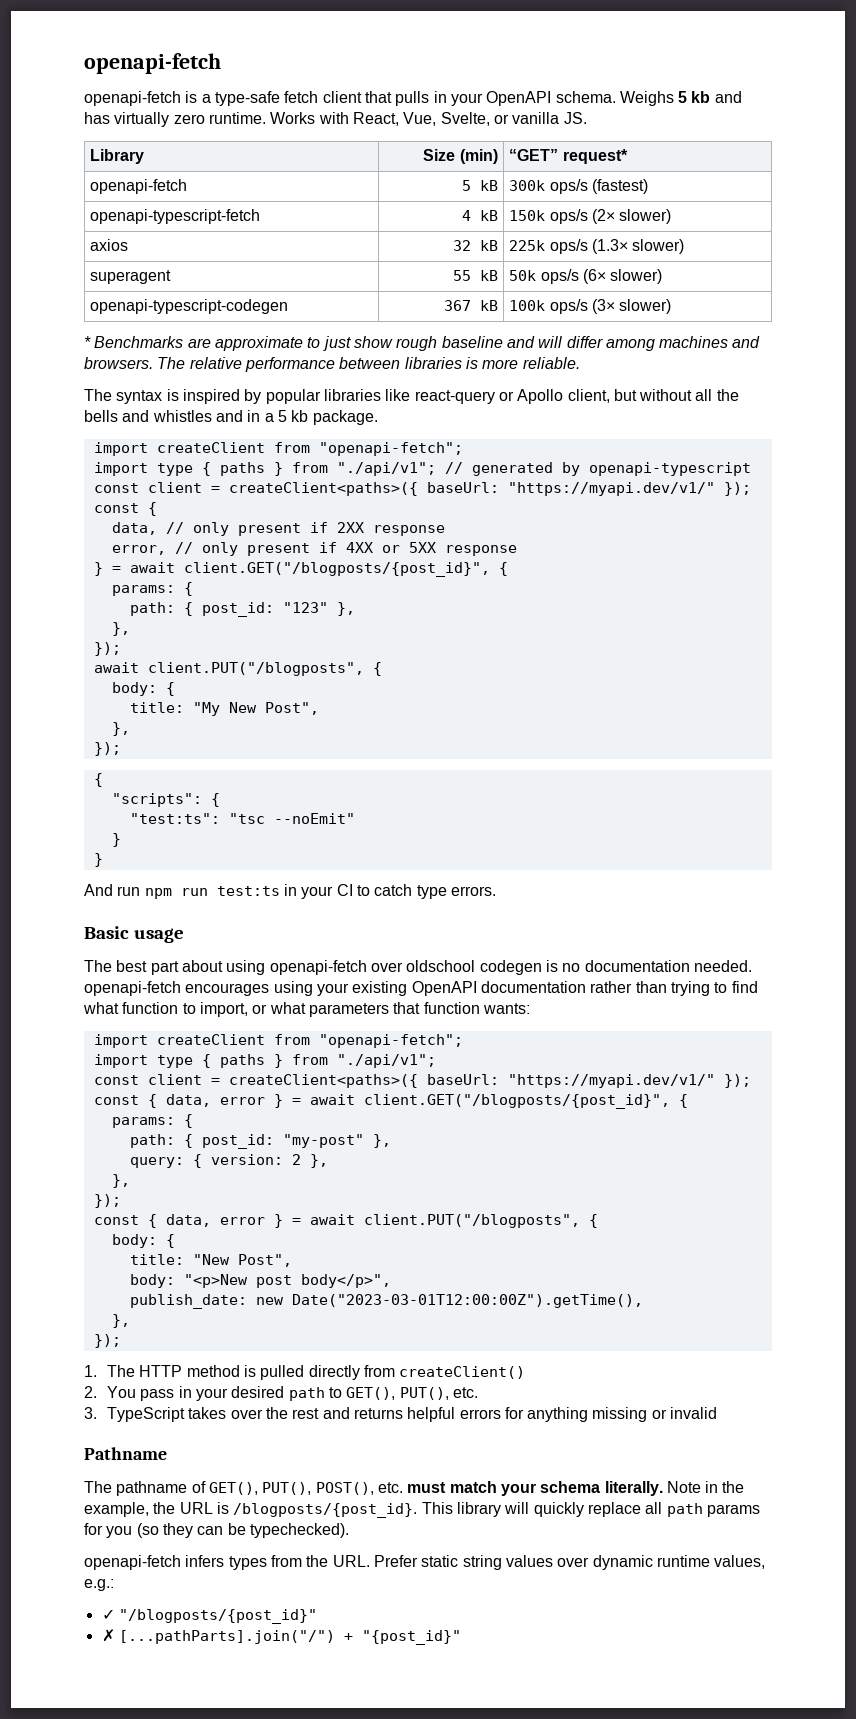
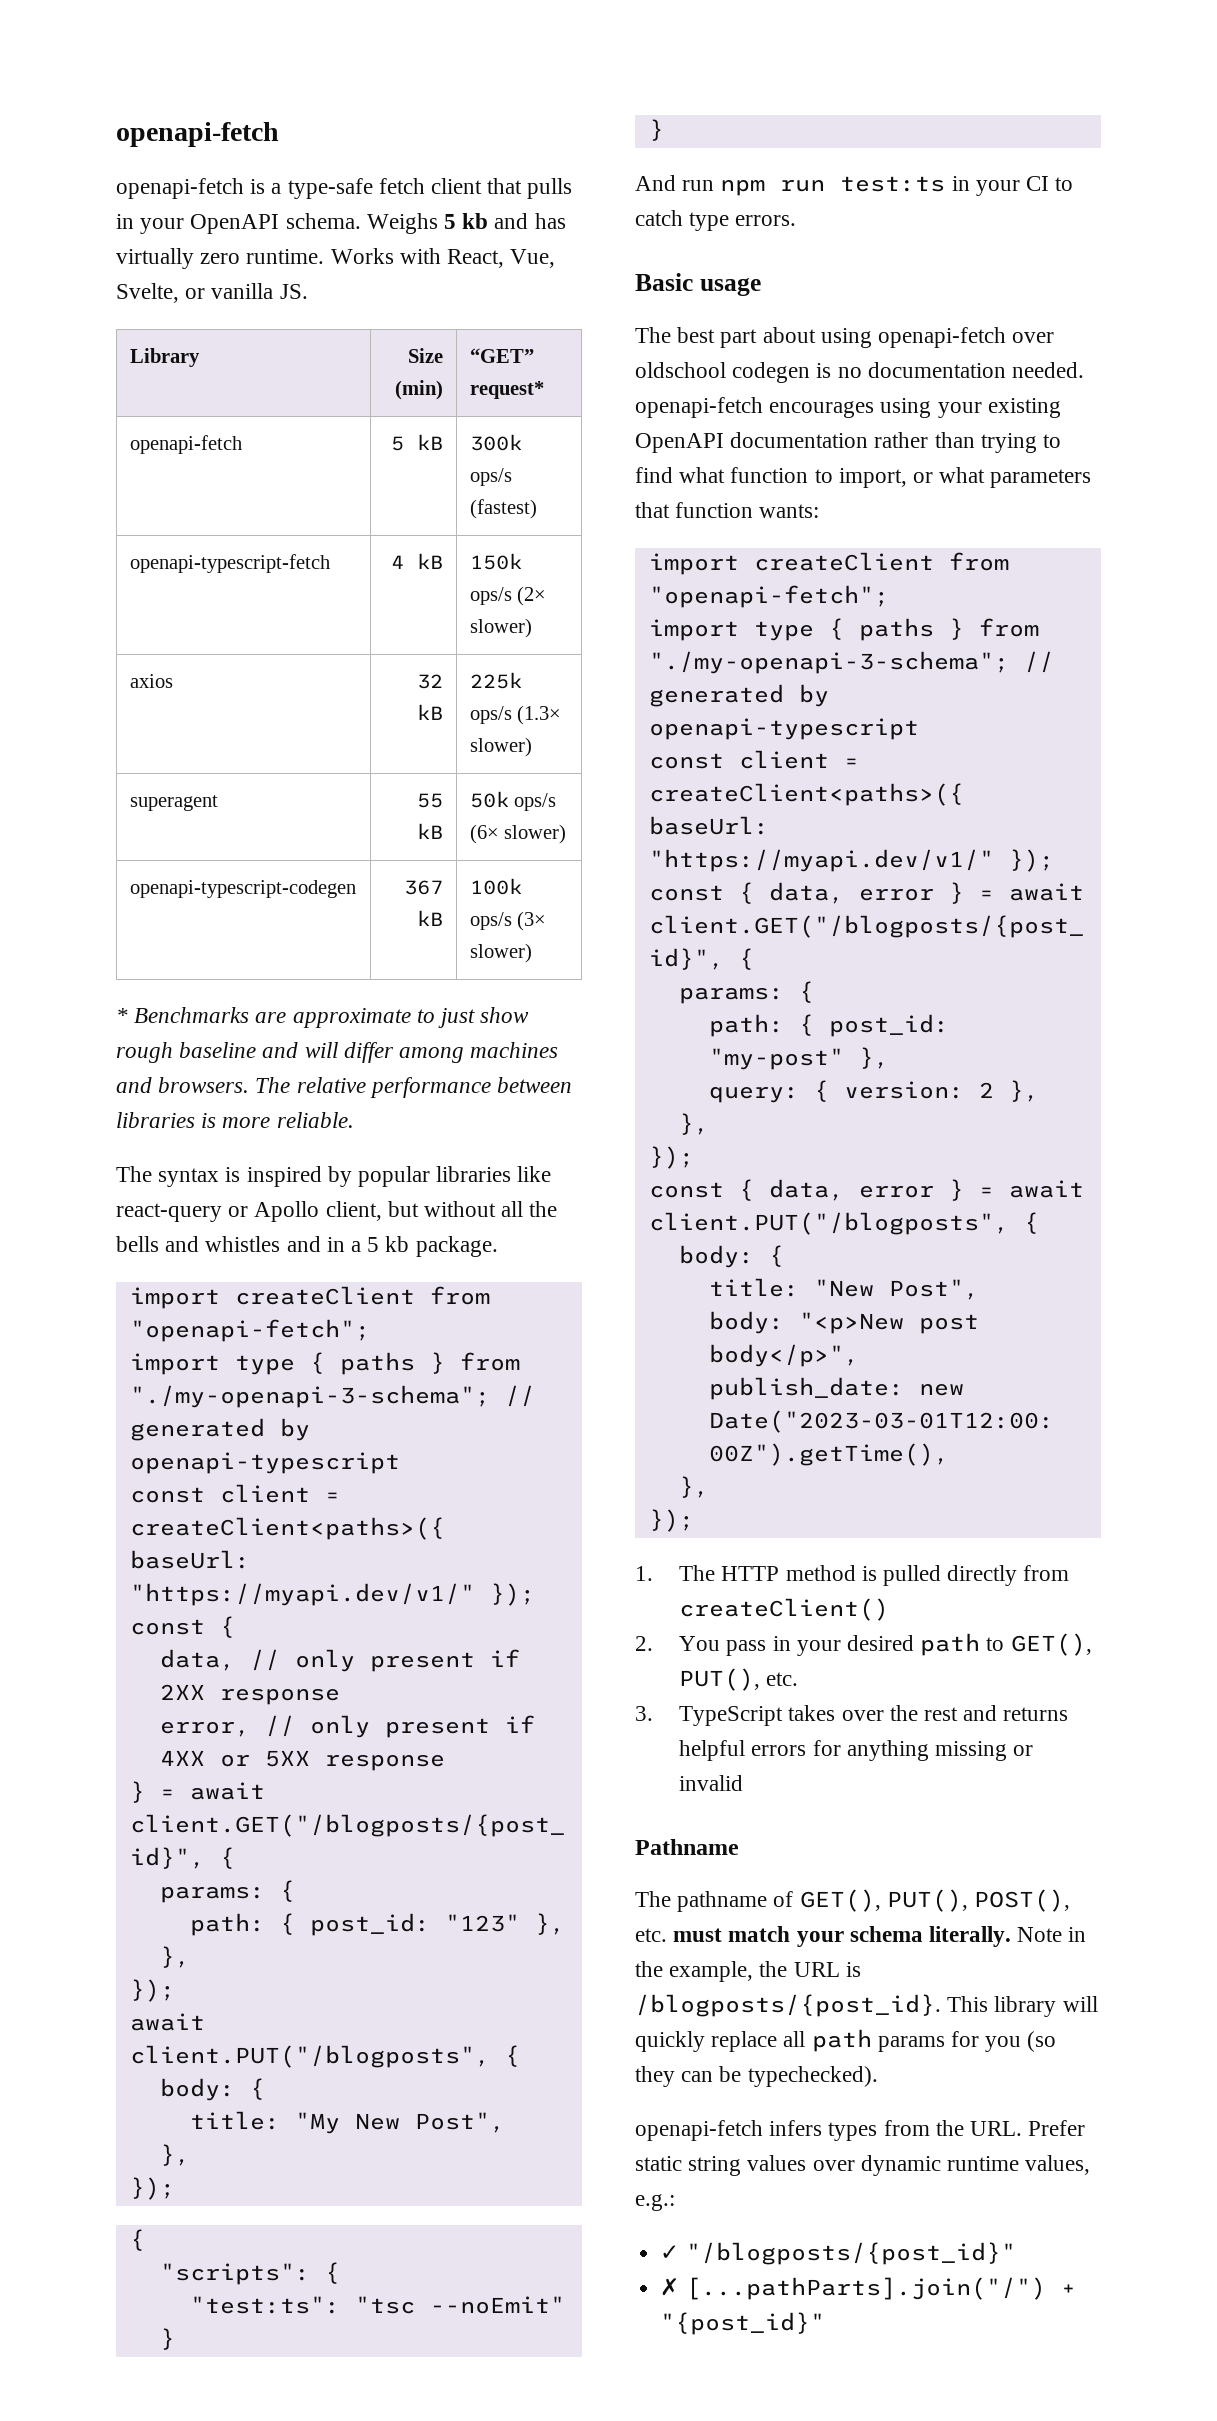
[336,462,436,476] "./api/v1"; -> [129,1385,490,1408] "./my-openapi-3-schema";
[336,1054,436,1068] "./api/v1"; -> [648,651,1054,674] [648,684,829,707] [648,718,919,740] "./my-openapi-3-schema"; // generated by openapi-typescript

